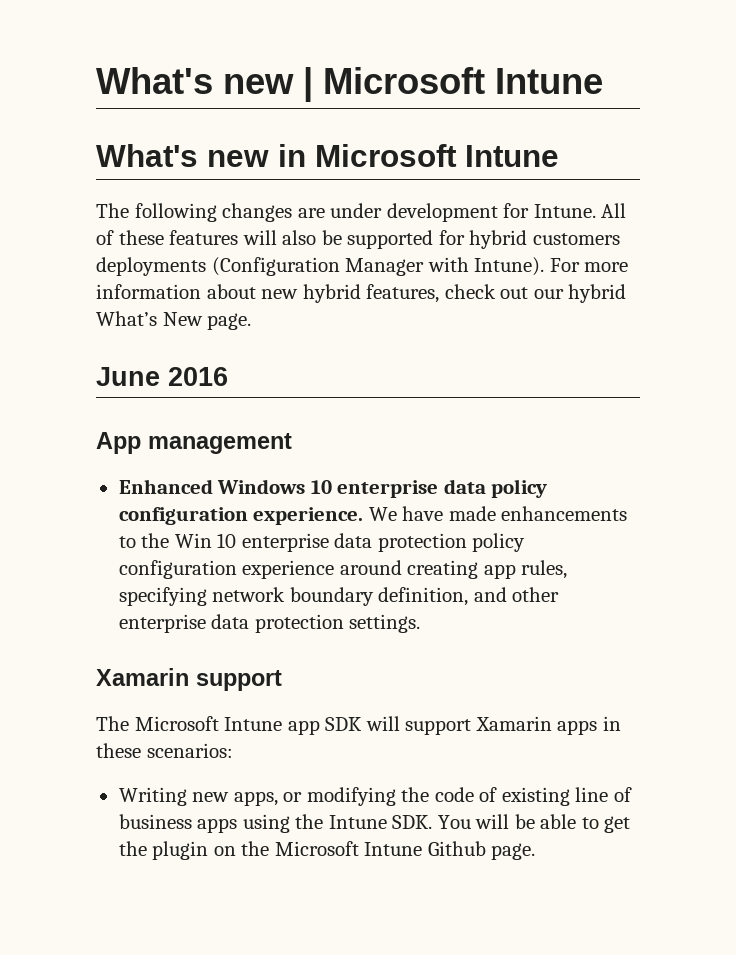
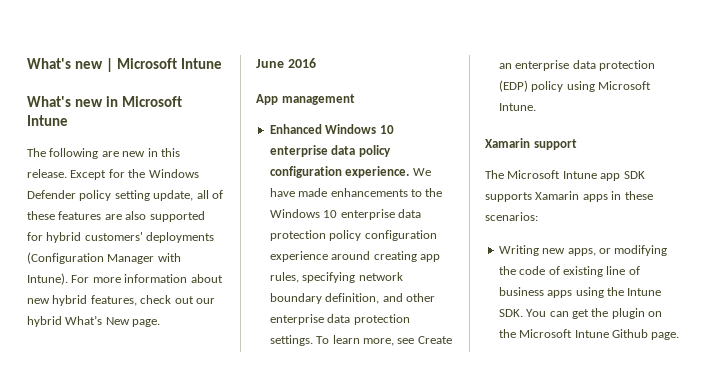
[222,203,627,222] [96,230,342,245] changes are under development for Intune. All of these features will also be -> [101,148,180,157] [27,169,199,180] [27,190,223,201] [27,211,147,220] are new in this release. Except for the Windows Defender policy setting update, all of these features are also
[532,233,620,245] customers -> [84,232,143,241] customers'
[174,533,212,548] Win -> [269,209,320,218] Windows
(421, 623) none -> [316,335,452,346] [498,60,655,71] [498,80,651,92] [498,103,536,111] To learn more, see Create an enterprise data protection (EDP) policy using Microsoft Intune.
[365,716,472,735] will support -> [485,192,532,202] supports
[475,814,599,829] will be able to -> [549,311,569,317] can

